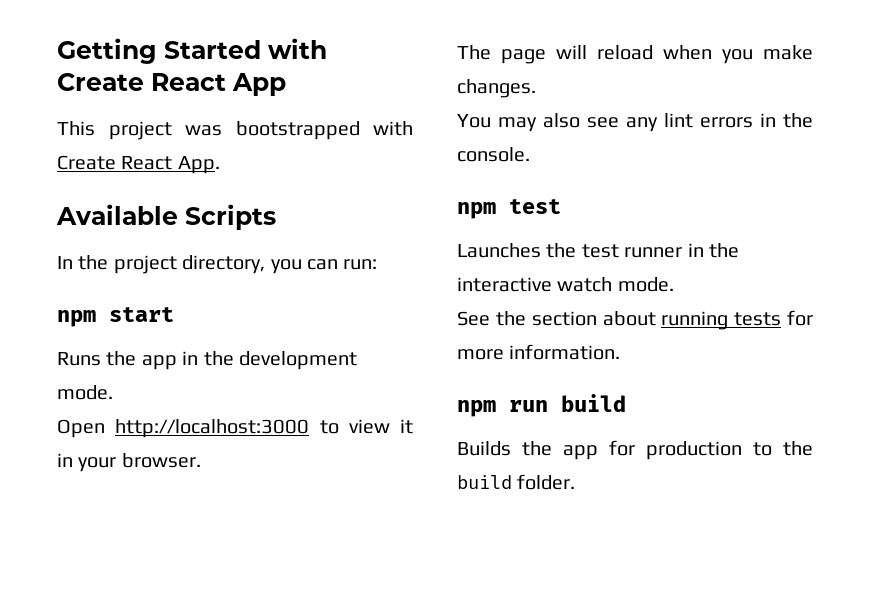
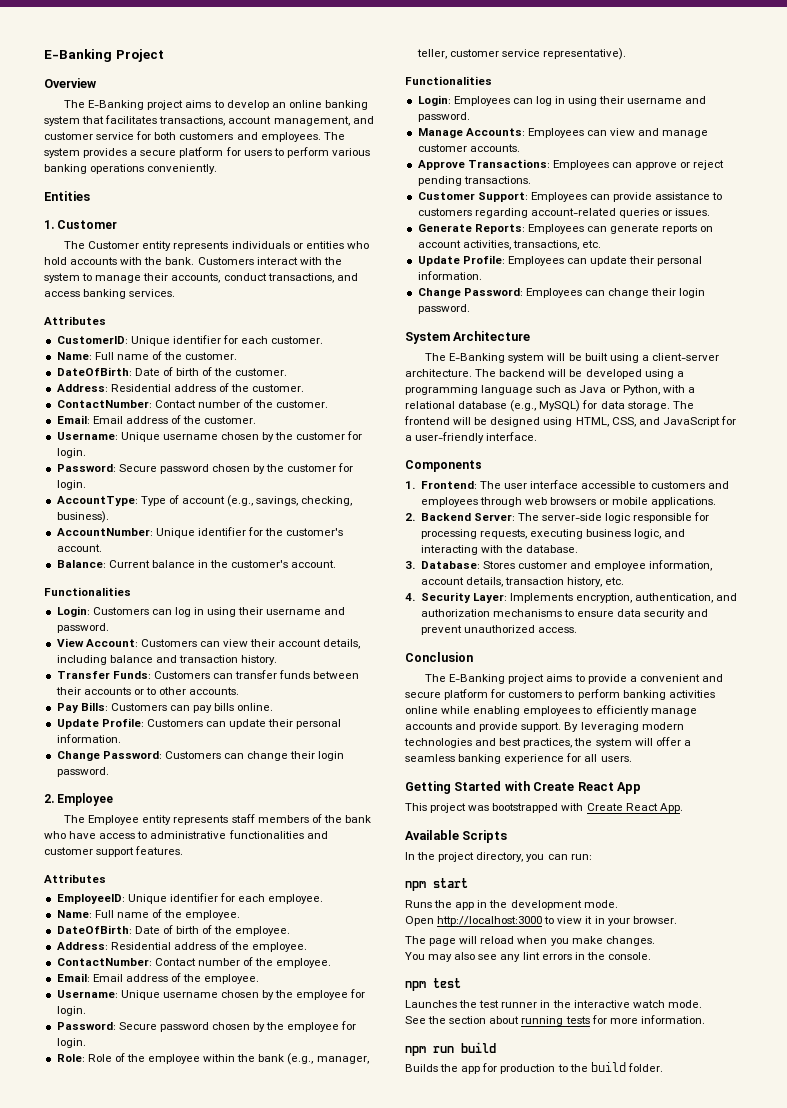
(57, 51) none -> [44,49,164,62] [44,78,96,88] [64,100,369,110] [44,115,374,126] [44,131,345,142] [44,147,370,158] [44,164,218,174] [44,191,90,201] [44,220,118,229] [64,241,369,251] [44,257,342,265] [44,273,358,283] [44,289,176,299] [44,316,106,325] [56,335,324,346] [56,351,238,360] [56,367,288,376] [56,383,305,392] [56,399,329,408] [56,415,257,424] [56,431,363,442] [56,448,86,458] [56,463,354,474] [56,480,86,490] [56,495,353,507] [56,511,109,523] [56,527,344,538] [56,544,102,552] [56,560,337,568] [44,587,131,596] [56,606,346,617] [56,623,109,633] [56,638,361,649] [56,655,278,665] [56,670,360,679] [55,687,240,695] [56,702,274,713] [56,718,342,729] [56,734,121,743] [56,751,345,761] [56,767,109,777] [44,793,114,806] [64,814,372,825] [44,830,328,839] [44,846,184,857] [44,874,106,883] [56,893,324,904] [56,909,241,920] [56,925,291,936] [56,941,308,952] [56,957,332,968] [56,973,260,984] [56,989,366,1000] [56,1006,86,1016] [56,1021,357,1032] [56,1038,86,1048] [56,1053,369,1065] [416,48,626,60] [405,76,492,85] [417,95,707,106] [417,112,470,122] [417,128,709,138] [417,144,520,152] [417,159,725,170] [417,176,531,186] [417,192,723,202] [417,208,711,218] [417,224,714,234] [417,240,601,250] [417,255,703,266] [417,271,482,280] [417,288,706,298] [417,304,470,314] [405,331,531,344] [425,353,720,363] [405,369,684,379] [405,385,695,395] [405,400,694,412] [404,416,736,427] [405,432,538,443] [405,460,482,472] [405,480,730,489] [420,497,717,507] [405,512,710,523] [420,529,686,539] [420,545,579,555] [405,560,713,571] [420,577,625,587] [405,592,738,603] [420,609,709,619] [420,625,577,635] [405,652,473,662] [425,674,724,684] [405,689,715,700] [405,705,697,716] [405,722,684,732] [404,737,691,748] [405,753,632,764] E-Banking Project // Overview // The E-Banking project aims to develop an online banking system that facilitates transactions, account management, and customer service for both customers and employees. The system provides a secure platform for users to perform various banking operations conveniently. // Entities // 1. Customer // The Customer entity represents individuals or entities who hold accounts with the bank. Customers interact with the system to manage their accounts, conduct transactions, and access banking services. // Attributes // CustomerID: Unique identifier for each customer. // Name: Full name of the customer. // DateOfBirth: Date of birth of the customer. // Address: Residential address of the customer. // ContactNumber: Contact number of the customer. // Email: Email address of the customer. // Username: Unique username chosen by the customer for login. // Password: Secure password chosen by the customer for login. // AccountType: Type of account (e.g., savings, checking, business). // AccountNumber: Unique identifier for the customer's account. // Balance: Current balance in the customer's account. // Functionalities // Login: Customers can log in using their username and password. // View Account: Customers can view their account details, including balance and transaction history. // Transfer Funds: Customers can transfer funds between their accounts or to other accounts. // Pay Bills: Customers can pay bills online. // Update Profile: Customers can update their personal information. // Change Password: Customers can change their login password. // 2. Employee // The Employee entity represents staff members of the bank who have access to administrative functionalities and customer support features. // Attributes // EmployeeID: Unique identifier for each employee. // Name: Full name of the employee. // DateOfBirth: Date of birth of the employee. // Address: Residential address of the employee. // ContactNumber: Contact number of the employee. // Email: Email address of the employee. // Username: Unique username chosen by the employee for login. // Password: Secure password chosen by the employee for login. // Role: Role of the employee within the bank (e.g., manager, teller, customer service representative). // Functionalities // Login: Employees can log in using their username and password. // Manage Accounts: Employees can view and manage customer accounts. // Approve Transactions: Employees can approve or reject pending transactions. // Customer Support: Employees can provide assistance to customers regarding account-related queries or issues. // Generate Reports: Employees can generate reports on account activities, transactions, etc. // Update Profile: Employees can update their personal information. // Change Password: Employees can change their login password. // System Architecture // The E-Banking system will be built using a client-server architecture. The backend will be developed using a programming language such as Java or Python, with a relational database (e.g., MySQL) for data storage. The frontend will be designed using HTML, CSS, and JavaScript for a user-friendly interface. // Components // 1. Frontend: The user interface accessible to customers and employees through web browsers or mobile applications. // 2. Backend Server: The server-side logic responsible for processing requests, executing business logic, and interacting with the database. // 3. Database: Stores customer and employee information, account details, transaction history, etc. // 4. Security Layer: Implements encryption, authentication, and authorization mechanisms to ensure data security and prevent unauthorized access. // Conclusion // The E-Banking project aims to provide a convenient and secure platform for customers to perform banking activities online while enabling employees to efficiently manage accounts and provide support. By leveraging modern technologies and best practices, the system will offer a seamless banking experience for all users. //

